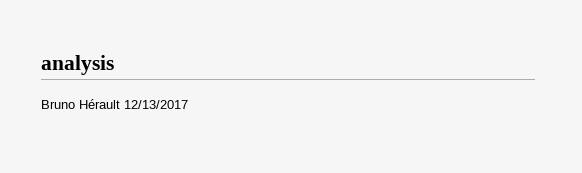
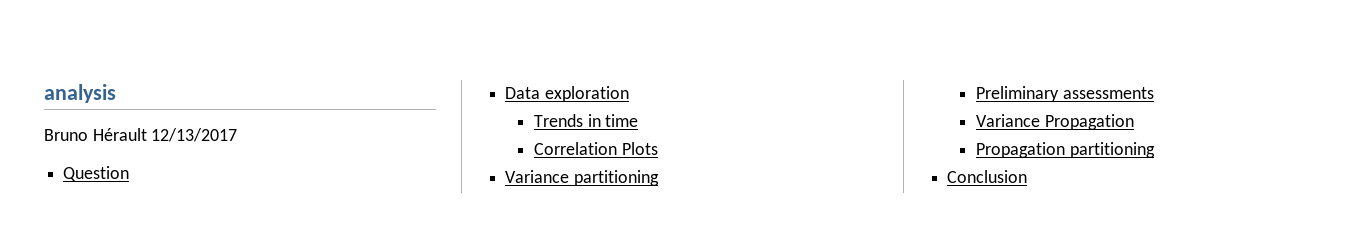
(188, 104) none -> [63,166,130,182] [505,86,629,102] [533,114,639,127] [533,142,658,155] [505,170,659,186] [975,86,1154,102] [975,114,1134,130] [975,142,1155,158] [947,170,1028,183] // Question // Data exploration // Trends in time // Correlation Plots // Variance partitioning // Preliminary assessments // Variance Propagation // Propagation partitioning // Conclusion

